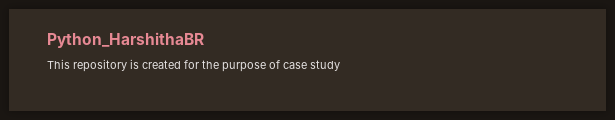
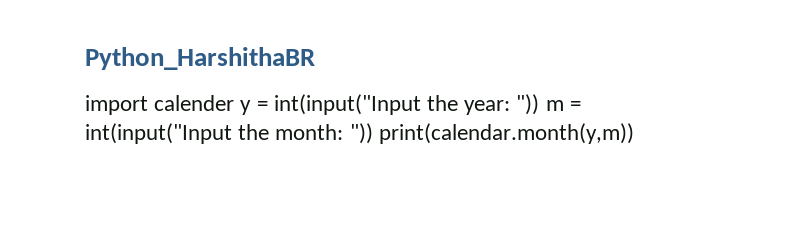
[47,59,340,72] This repository is created for the purpose of case study -> [85,94,581,115] [85,123,634,144] import calender y = int(input("Input the year: ")) m = int(input("Input the month: ")) print(calendar.month(y,m))

